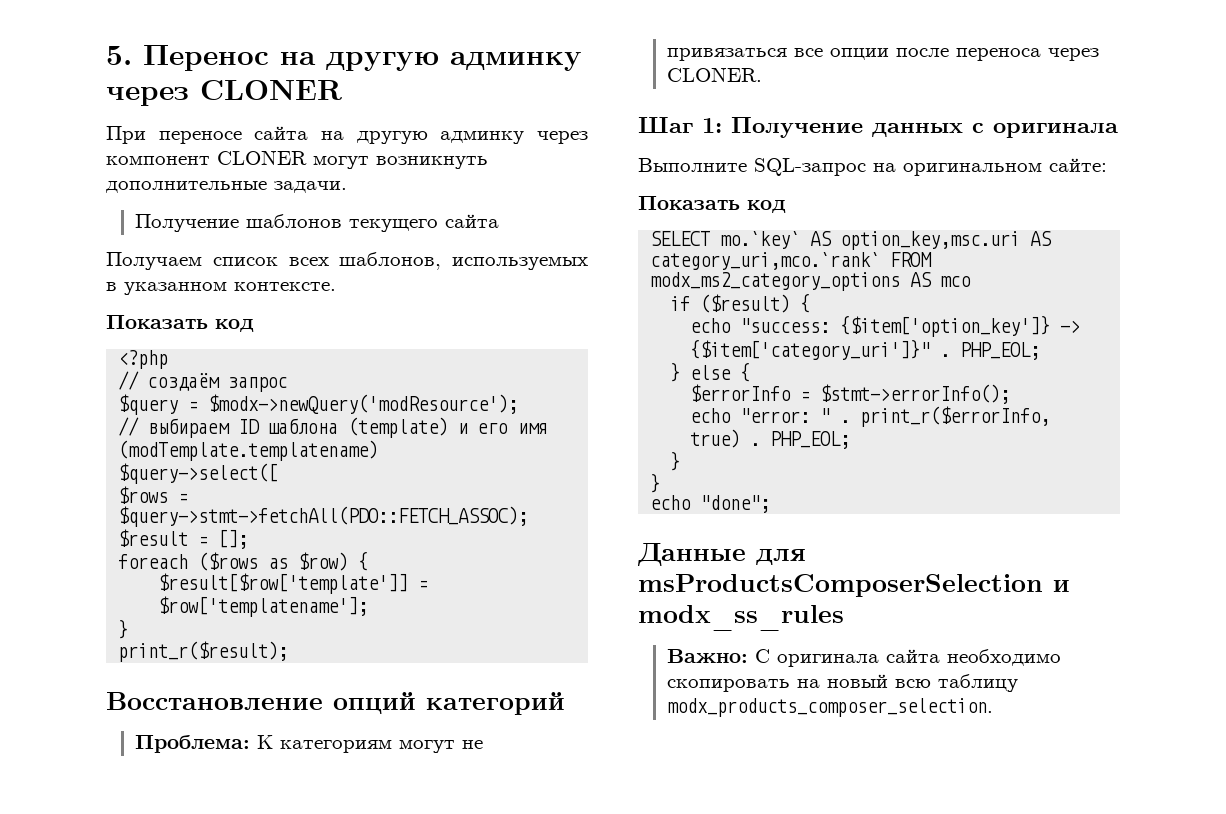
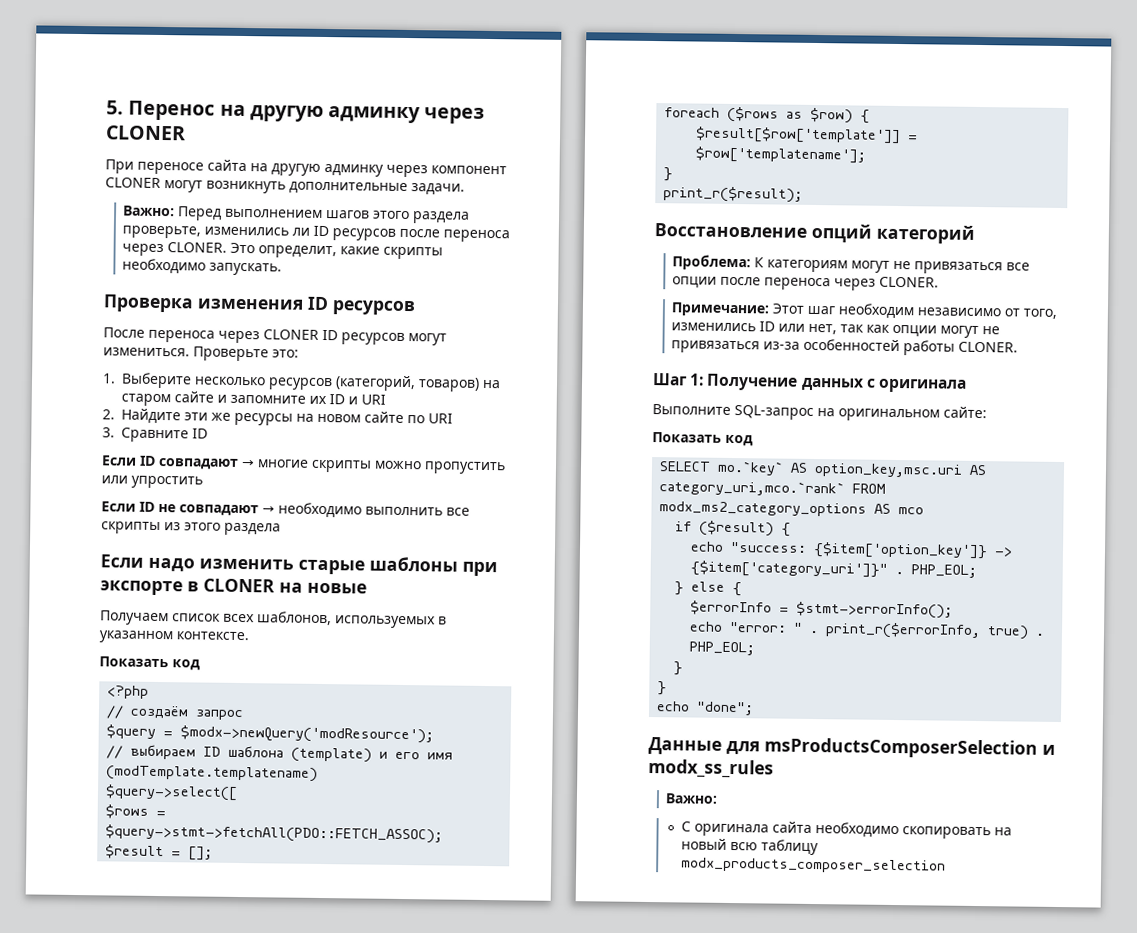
[135,214,500,232] Получение шаблонов текущего сайта -> [123,205,471,224] [122,225,511,243] [122,242,444,260] [122,258,283,276] [103,294,416,316] [103,327,447,346] [103,346,299,362] [102,372,501,392] [121,391,386,407] [102,408,453,426] [102,427,208,443] [101,455,506,475] [101,475,203,489] [101,501,470,518] [101,521,281,536] [100,554,498,577] [100,578,367,596] Важно: Перед выполнением шагов этого раздела проверьте, изменились ли ID ресурсов после переноса через CLONER. Это определит, какие скрипты необходимо запускать. // Проверка изменения ID ресурсов // После переноса через CLONER ID ресурсов могут измениться. Проверьте это: // 1. Выберите несколько ресурсов (категорий, товаров) на старом сайте и запомните их ID и URI // 2. Найдите эти же ресурсы на новом сайте по URI // 3. Сравните ID // Если ID совпадают → многие скрипты можно пропустить или упростить // Если ID не совпадают → необходимо выполнить все скрипты из этого раздела // Если надо изменить старые шаблоны при экспорте в CLONER на новые
(763, 74) none -> [671,302,1058,319] [671,321,1001,339] [671,338,1019,356] // Примечание: Этот шаг необходим независимо от того, изменились ID или нет, так как опции могут не привязаться из-за особенностей работы CLONER.
(749, 656) none -> (719, 798) //
[667,698,994,717] modx_products_composer_selection. -> [680,857,946,874] modx_products_composer_selection

